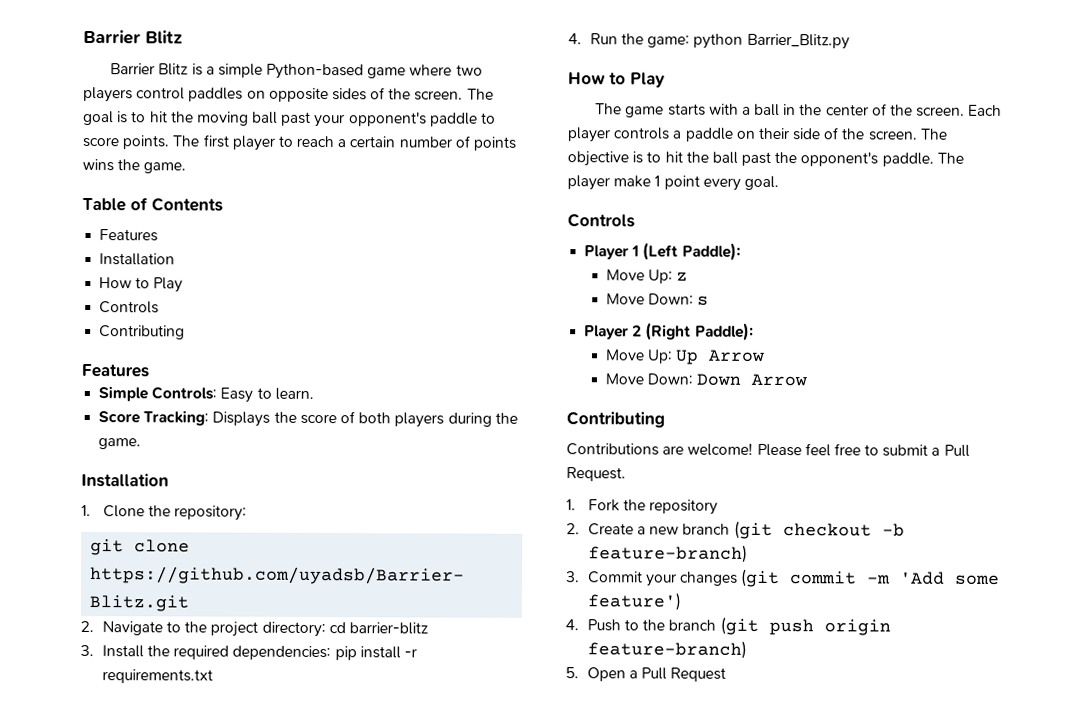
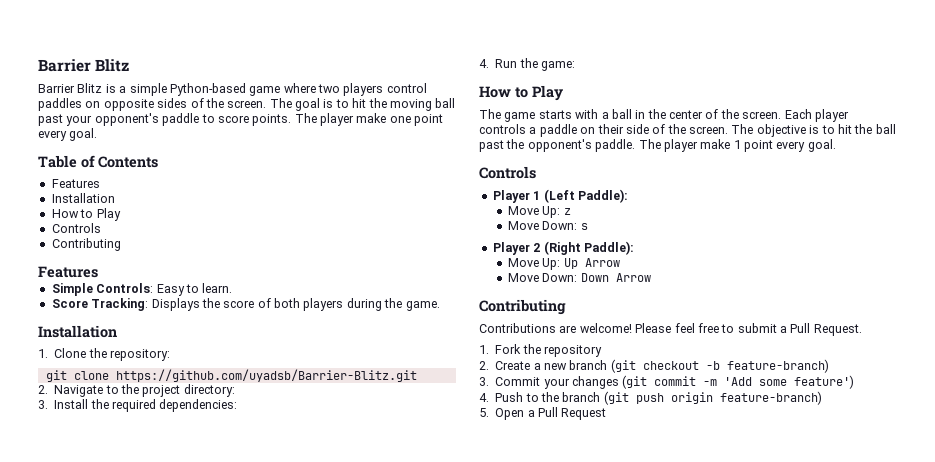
[202,134,517,151] [82,158,187,174] first player to reach a certain number of points wins the game. -> [320,113,444,126] [38,128,98,141] player make one point every goal.
[328,622,428,635] cd barrier-blitz -> (235, 390) none
[334,646,417,661] [101,669,213,684] pip install -r requirements.txt -> (238, 405) none
[693,33,850,50] python Barrier_Blitz.py -> (575, 66) none

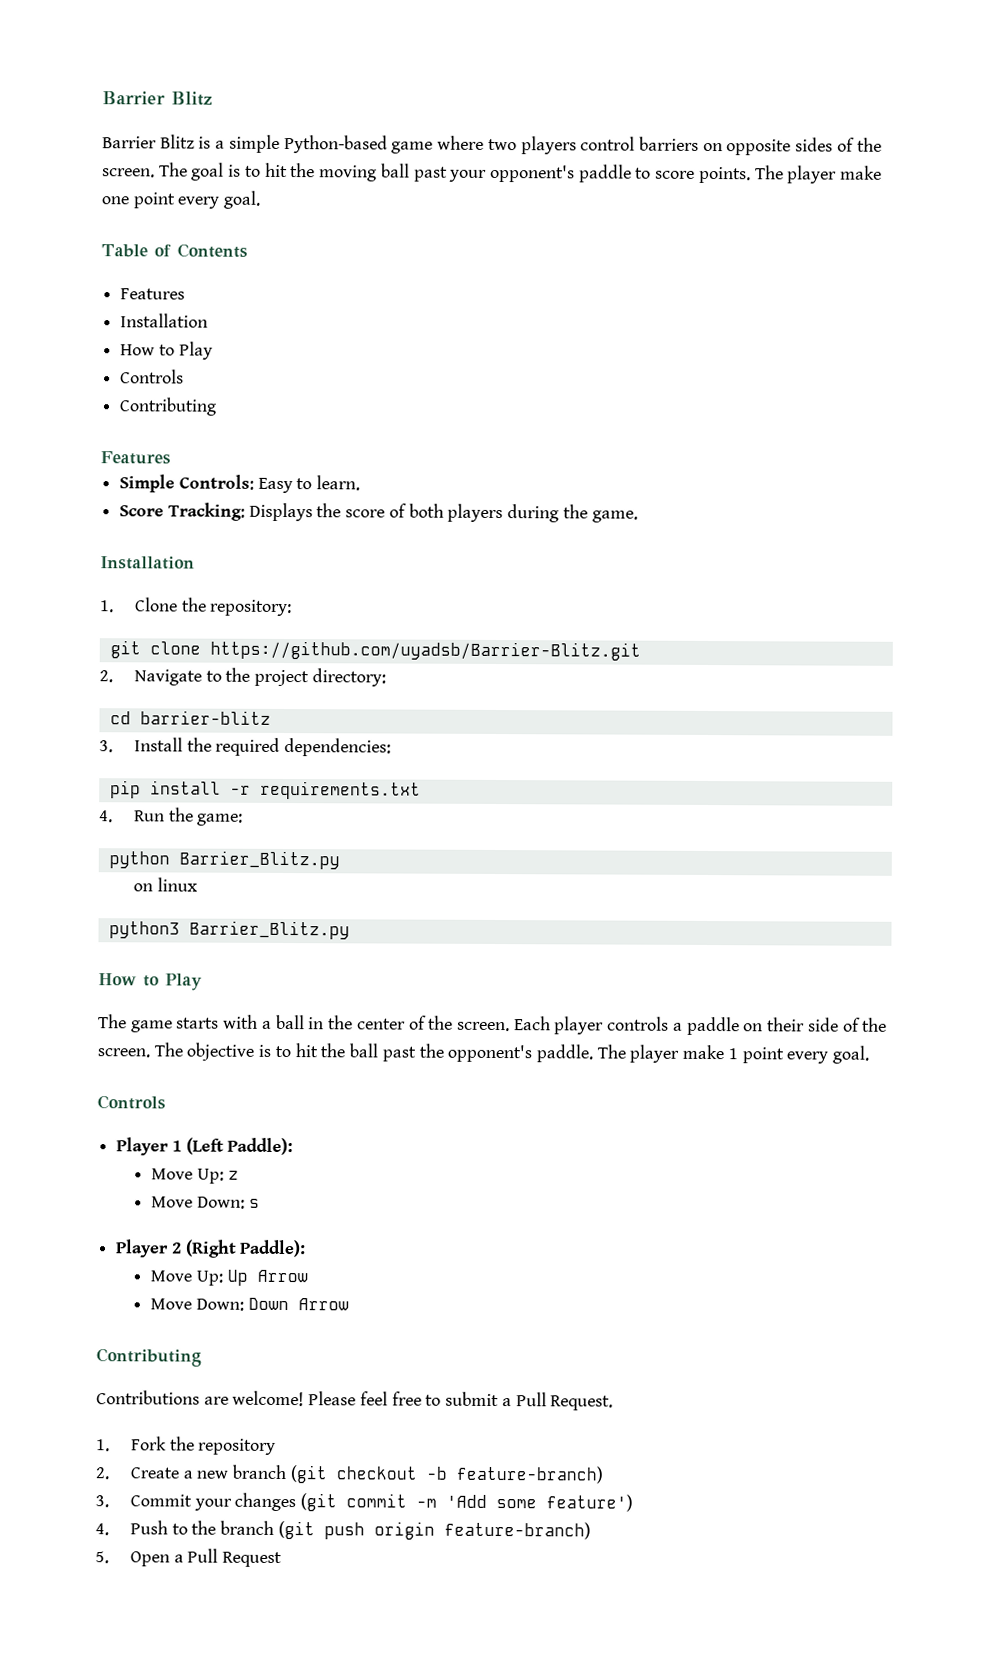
[38,98,82,111] paddles -> [638,136,699,151] barriers
(235, 390) none -> [109,710,271,725] // cd barrier-blitz
(238, 405) none -> [109,780,421,800] // pip install -r requirements.txt
(575, 66) none -> [108,850,340,870] [132,877,198,892] [108,920,350,940] // python Barrier_Blitz.py // on linux // python3 Barrier_Blitz.py

